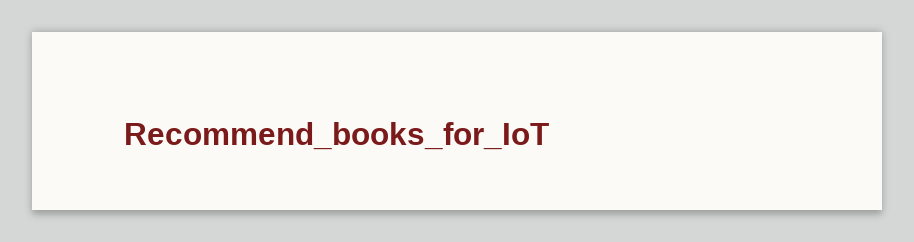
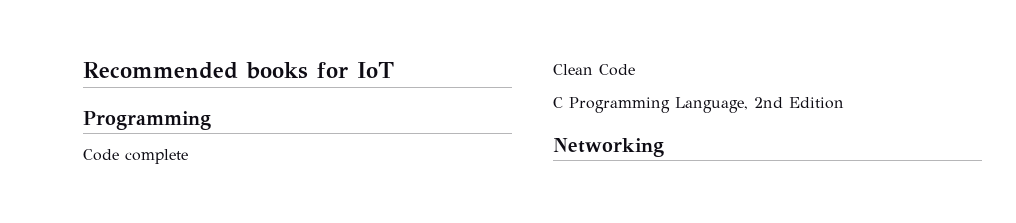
[124,122,549,150] Recommend_books_for_IoT -> [83,62,394,79] [83,111,211,130] [83,149,188,164] [553,64,635,76] [553,97,844,113] [553,138,664,157] Recommended books for IoT // Programming // Code complete // Clean Code // C Programming Language, 2nd Edition // Networking

